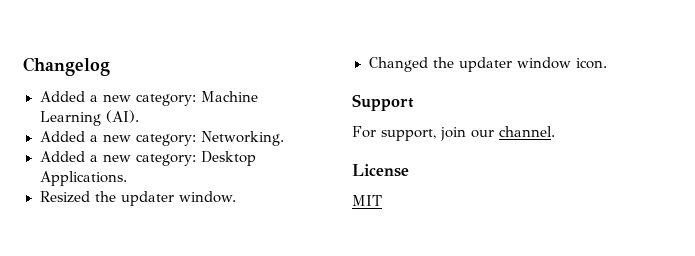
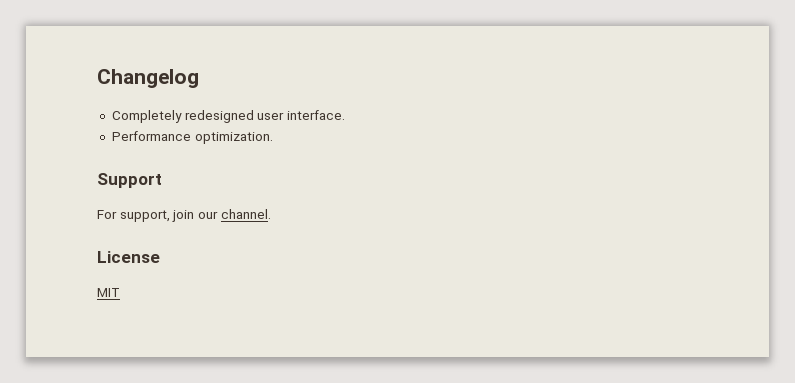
[39,91,258,106] [39,110,139,126] [39,131,284,146] [39,151,256,166] [39,171,127,186] [39,191,237,206] [368,57,607,72] Added a new category: Machine Learning (AI). // Added a new category: Networking. // Added a new category: Desktop Applications. // Resized the updater window. // Changed the updater window icon. -> [111,110,345,123] [111,131,273,144] Completely redesigned user interface. // Performance optimization.

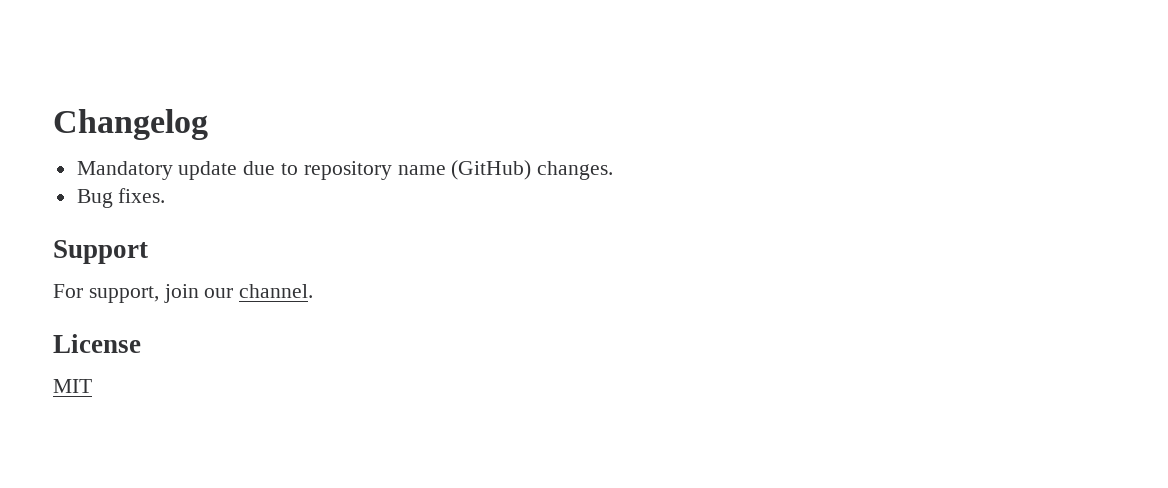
[111,110,345,123] [111,131,273,144] Completely redesigned user interface. // Performance optimization. -> [76,160,614,180] [76,188,166,208] Mandatory update due to repository name (GitHub) changes. // Bug fixes.

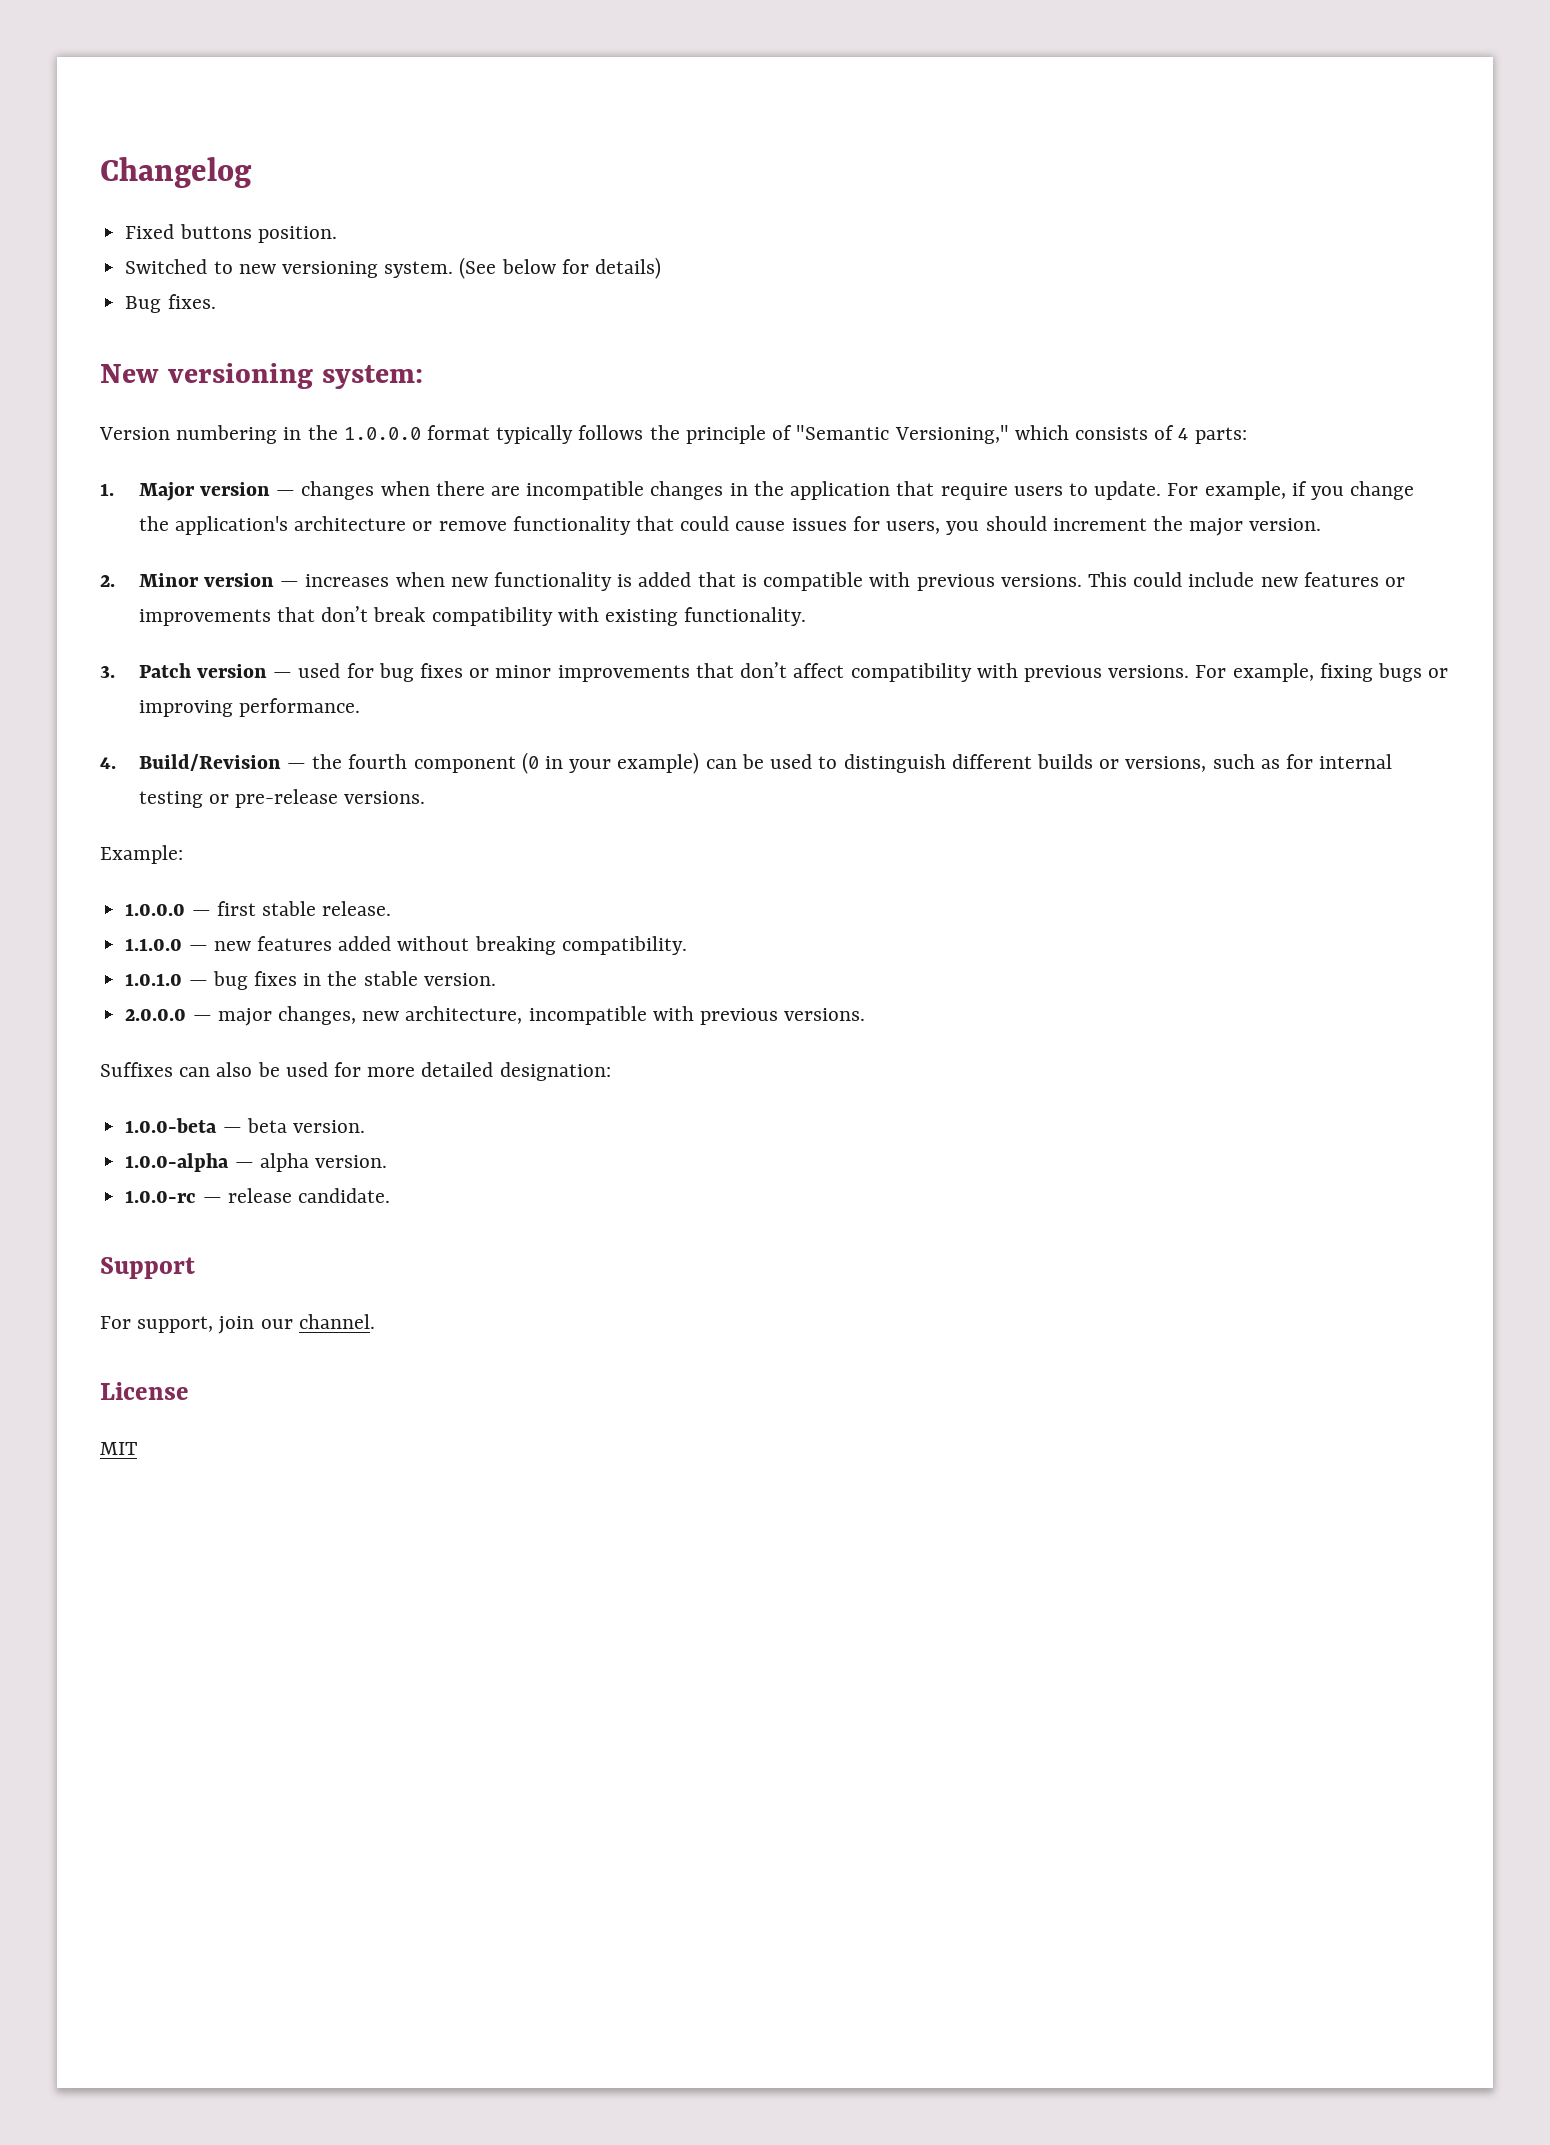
[76,160,614,180] [76,188,166,208] Mandatory update due to repository name (GitHub) changes. // Bug fixes. -> [125,224,337,243] [125,257,661,279] [125,294,216,313] [100,363,423,389] [99,425,1247,444] [100,481,1415,501] [138,516,1322,536] [100,572,1405,591] [138,606,807,626] [100,662,1449,682] [138,698,360,717] [100,752,1393,774] [138,789,426,808] [100,845,183,864] [125,901,392,916] [125,936,687,955] [125,971,496,990] [125,1006,866,1026] [100,1062,611,1081] [125,1118,365,1133] [125,1153,387,1172] [125,1188,390,1203] Fixed buttons position. // Switched to new versioning system. (See below for details) // Bug fixes. // New versioning system: // Version numbering in the 1.0.0.0 format typically follows the principle of "Semantic Versioning," which consists of 4 parts: // 1. Major version — changes when there are incompatible changes in the application that require users to update. For example, if you change the application's architecture or remove functionality that could cause issues for users, you should increment the major version. // 2. Minor version — increases when new functionality is added that is compatible with previous versions. This could include new features or improvements that don’t break compatibility with existing functionality. // 3. Patch version — used for bug fixes or minor improvements that don’t affect compatibility with previous versions. For example, fixing bugs or improving performance. // 4. Build/Revision — the fourth component (0 in your example) can be used to distinguish different builds or versions, such as for internal testing or pre-release versions. // Example: // 1.0.0.0 — first stable release. // 1.1.0.0 — new features added without breaking compatibility. // 1.0.1.0 — bug fixes in the stable version. // 2.0.0.0 — major changes, new architecture, incompatible with previous versions. // Suffixes can also be used for more detailed designation: // 1.0.0-beta — beta version. // 1.0.0-alpha — alpha version. // 1.0.0-rc — release candidate.

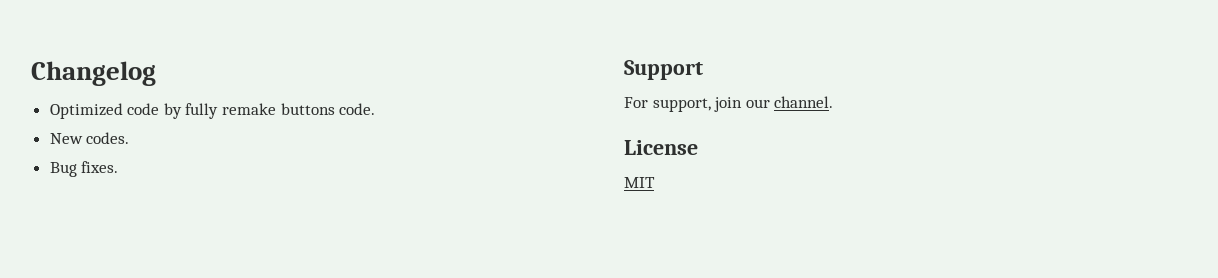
[125,224,337,243] [125,257,661,279] [125,294,216,313] [100,363,423,389] [99,425,1247,444] [100,481,1415,501] [138,516,1322,536] [100,572,1405,591] [138,606,807,626] [100,662,1449,682] [138,698,360,717] [100,752,1393,774] [138,789,426,808] [100,845,183,864] [125,901,392,916] [125,936,687,955] [125,971,496,990] [125,1006,866,1026] [100,1062,611,1081] [125,1118,365,1133] [125,1153,387,1172] [125,1188,390,1203] Fixed buttons position. // Switched to new versioning system. (See below for details) // Bug fixes. // New versioning system: // Version numbering in the 1.0.0.0 format typically follows the principle of "Semantic Versioning," which consists of 4 parts: // 1. Major version — changes when there are incompatible changes in the application that require users to update. For example, if you change the application's architecture or remove functionality that could cause issues for users, you should increment the major version. // 2. Minor version — increases when new functionality is added that is compatible with previous versions. This could include new features or improvements that don’t break compatibility with existing functionality. // 3. Patch version — used for bug fixes or minor improvements that don’t affect compatibility with previous versions. For example, fixing bugs or improving performance. // 4. Build/Revision — the fourth component (0 in your example) can be used to distinguish different builds or versions, such as for internal testing or pre-release versions. // Example: // 1.0.0.0 — first stable release. // 1.1.0.0 — new features added without breaking compatibility. // 1.0.1.0 — bug fixes in the stable version. // 2.0.0.0 — major changes, new architecture, incompatible with previous versions. // Suffixes can also be used for more detailed designation: // 1.0.0-beta — beta version. // 1.0.0-alpha — alpha version. // 1.0.0-rc — release candidate. -> [49,103,376,119] [49,132,130,144] [49,161,119,177] Optimized code by fully remake buttons code. // New codes. // Bug fixes.

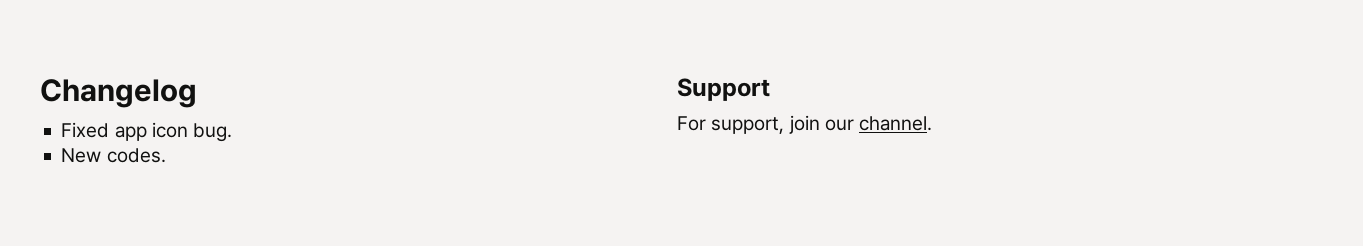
[49,103,376,119] Optimized code by fully remake buttons code. -> [61,122,233,142] Fixed app icon bug.
[49,161,119,177] // Bug fixes. -> (166, 155) none
[624,140,698,155] [624,177,655,188] // License // MIT -> (933, 123) none

